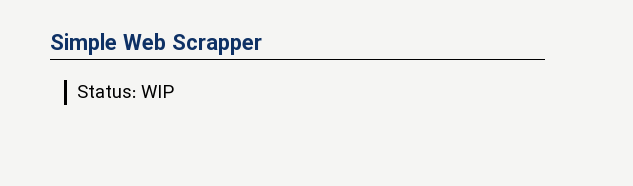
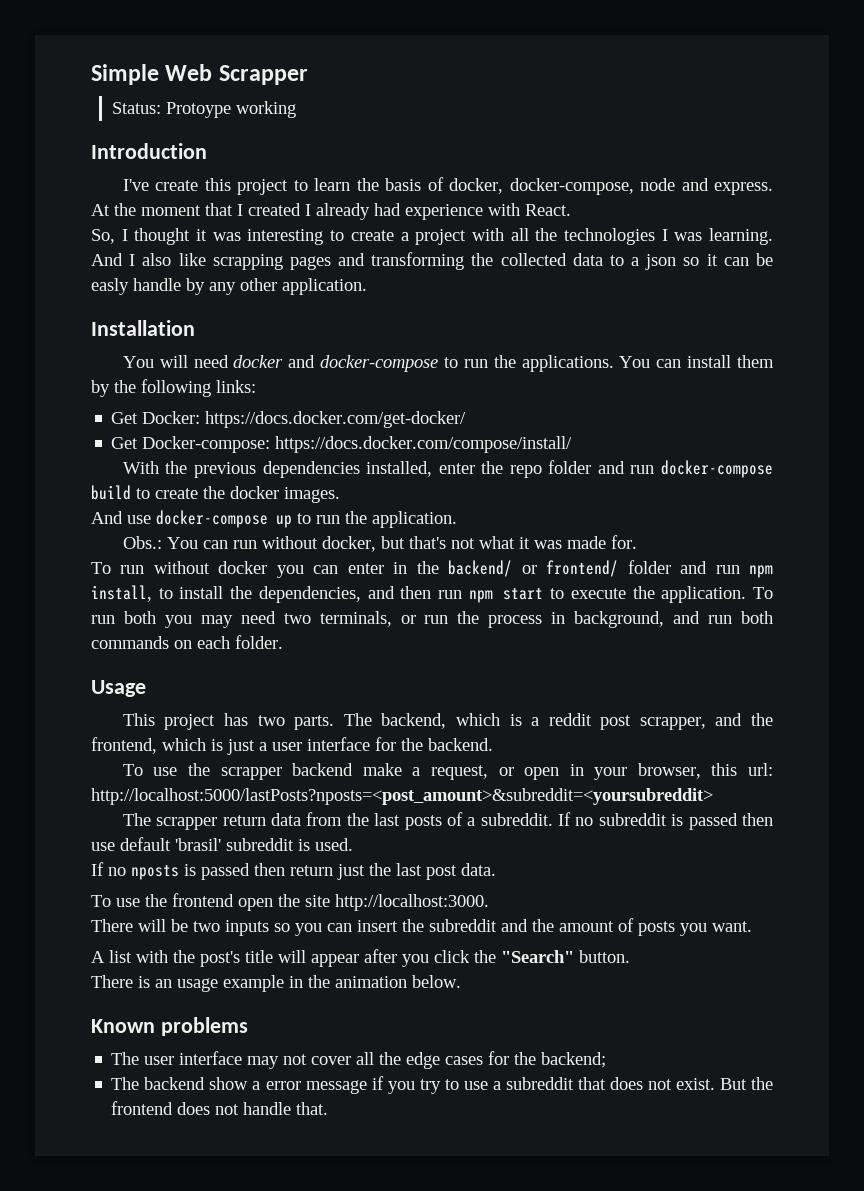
[141,85,175,98] WIP -> [166,101,297,118] [91,143,207,159] [122,177,774,195] [91,203,571,220] [91,228,773,245] [91,252,773,270] [91,278,367,295] [91,320,195,336] [122,355,774,372] [91,379,256,397] [111,411,467,428] [111,436,573,453] [122,460,773,478] [91,485,340,503] [91,510,457,528] [122,535,637,552] [91,560,773,578] [91,585,773,603] [91,611,773,628] [91,635,283,649] [91,680,146,697] [122,713,773,730] [91,737,493,755] [122,763,773,780] [91,788,713,805] [122,812,774,830] [91,837,353,851] [91,862,496,880] [91,893,489,911] [91,918,752,936] [91,949,630,967] [91,975,461,992] [91,1017,248,1036] [111,1051,607,1069] [111,1076,774,1094] [111,1101,329,1115] Protoype working // Introduction // I've create this project to learn the basis of docker, docker-compose, node and express. At the moment that I created I already had experience with React. // So, I thought it was interesting to create a project with all the technologies I was learning. And I also like scrapping pages and transforming the collected data to a json so it can be easly handle by any other application. // Installation // You will need docker and docker-compose to run the applications. You can install them by the following links: // Get Docker: https://docs.docker.com/get-docker/ // Get Docker-compose: https://docs.docker.com/compose/install/ // With the previous dependencies installed, enter the repo folder and run docker-compose build to create the docker images. // And use docker-compose up to run the application. // Obs.: You can run without docker, but that's not what it was made for. // To run without docker you can enter in the backend/ or frontend/ folder and run npm install, to install the dependencies, and then run npm start to execute the application. To run both you may need two terminals, or run the process in background, and run both commands on each folder. // Usage // This project has two parts. The backend, which is a reddit post scrapper, and the frontend, which is just a user interface for the backend. // To use the scrapper backend make a request, or open in your browser, this url: http://localhost:5000/lastPosts?nposts=<post_amount>&subreddit=<yoursubreddit> // The scrapper return data from the last posts of a subreddit. If no subreddit is passed then use default 'brasil' subreddit is used. // If no nposts is passed then return just the last post data. // To use the frontend open the site http://localhost:3000. // There will be two inputs so you can insert the subreddit and the amount of posts you want. // A list with the post's title will appear after you click the "Search" button. // There is an usage example in the animation below. // Known problems // The user interface may not cover all the edge cases for the backend; // The backend show a error message if you try to use a subreddit that does not exist. But the frontend does not handle that.

